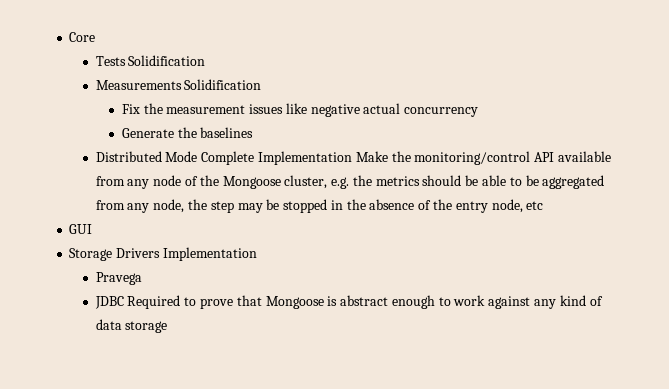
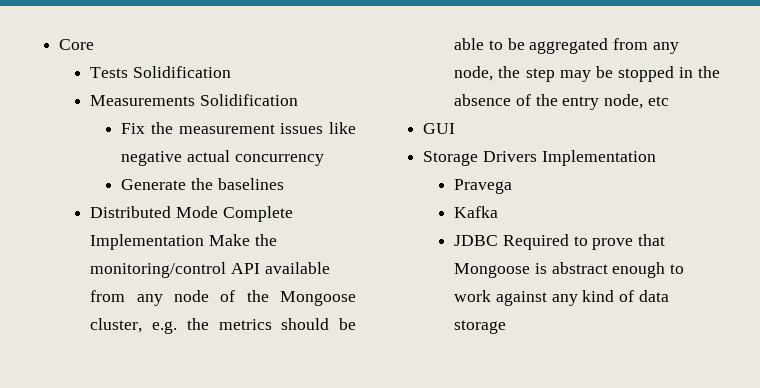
(142, 278) none -> [454,206,499,218] // Kafka

